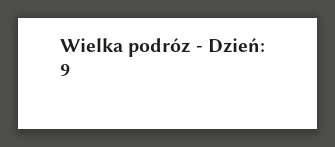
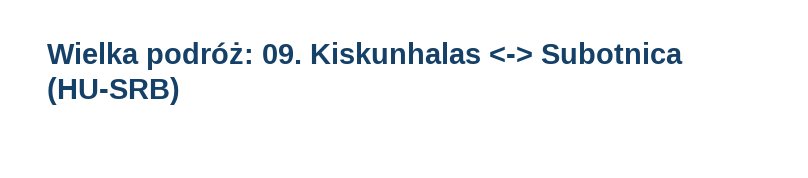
[128,38,265,57] [60,64,70,76] podróz - Dzień: 9 -> [146,42,683,70] [47,77,180,105] podróż: 09. Kiskunhalas <-> Subotnica (HU-SRB)

